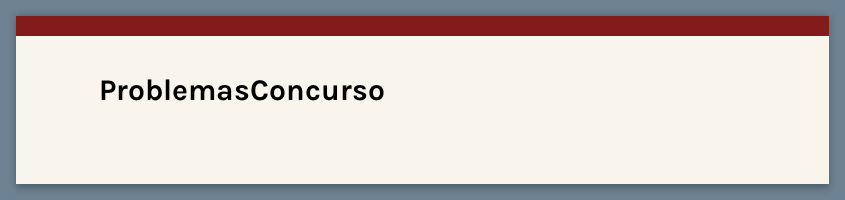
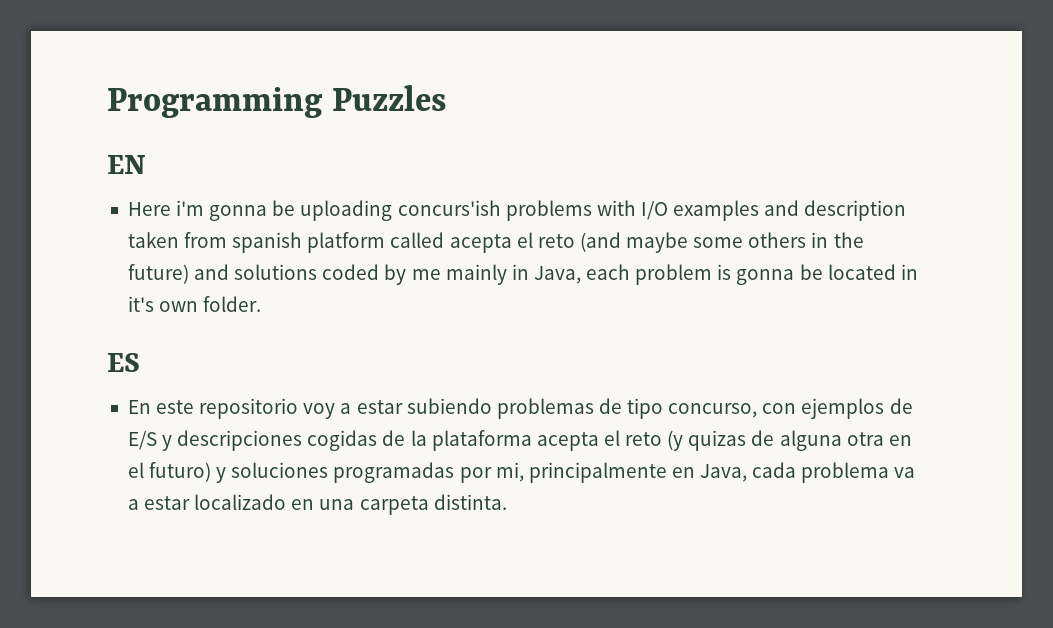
[99,79,385,101] ProblemasConcurso -> [107,85,447,118] [107,155,146,174] [127,200,907,221] [127,232,864,253] [127,264,918,285] [127,296,262,312] [107,353,140,372] [127,398,913,419] [127,430,912,451] [127,462,916,483] [127,494,507,515] Programming Puzzles // EN // Here i'm gonna be uploading concurs'ish problems with I/O examples and description taken from spanish platform called acepta el reto (and maybe some others in the future) and solutions coded by me mainly in Java, each problem is gonna be located in it's own folder. // ES // En este repositorio voy a estar subiendo problemas de tipo concurso, con ejemplos de E/S y descripciones cogidas de la plataforma acepta el reto (y quizas de alguna otra en el futuro) y soluciones programadas por mi, principalmente en Java, cada problema va a estar localizado en una carpeta distinta.

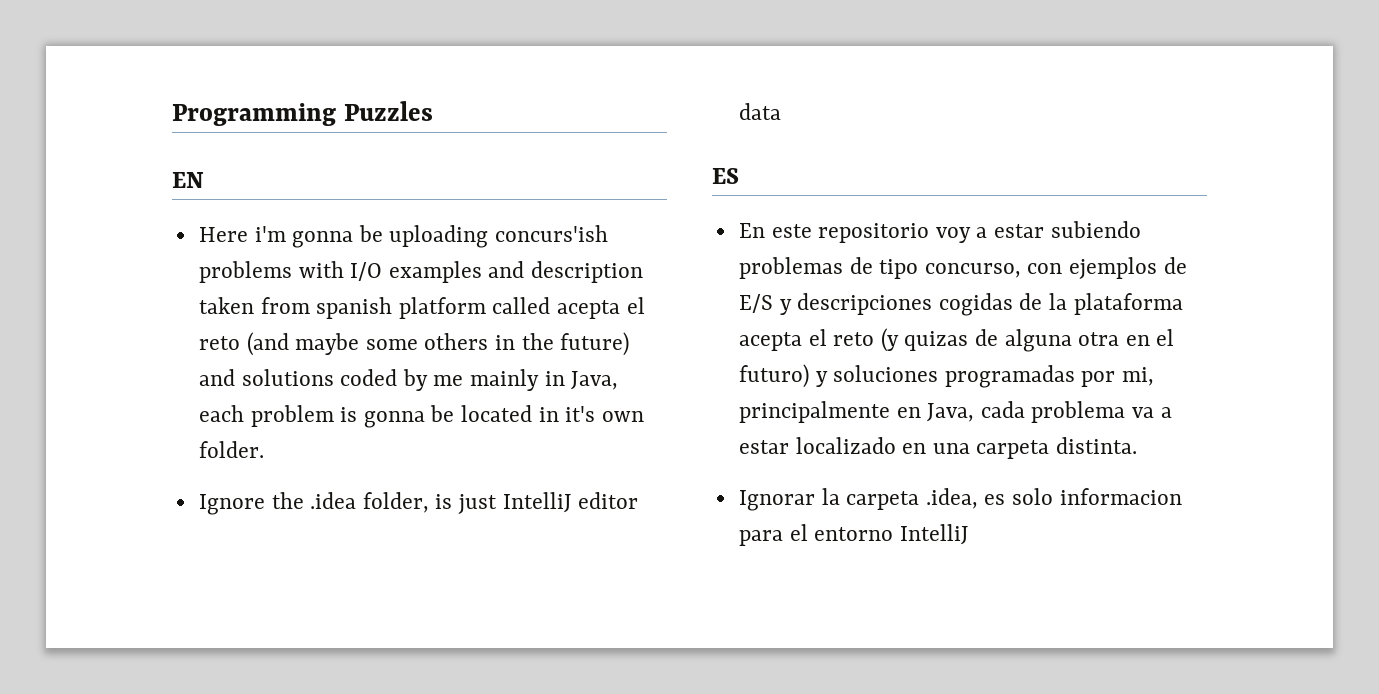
(262, 304) none -> [198,492,639,515] [738,103,781,120] // Ignore the .idea folder, is just IntelliJ editor data
(507, 502) none -> [738,488,1182,511] [738,524,969,546] // Ignorar la carpeta .idea, es solo informacion para el entorno IntelliJ

